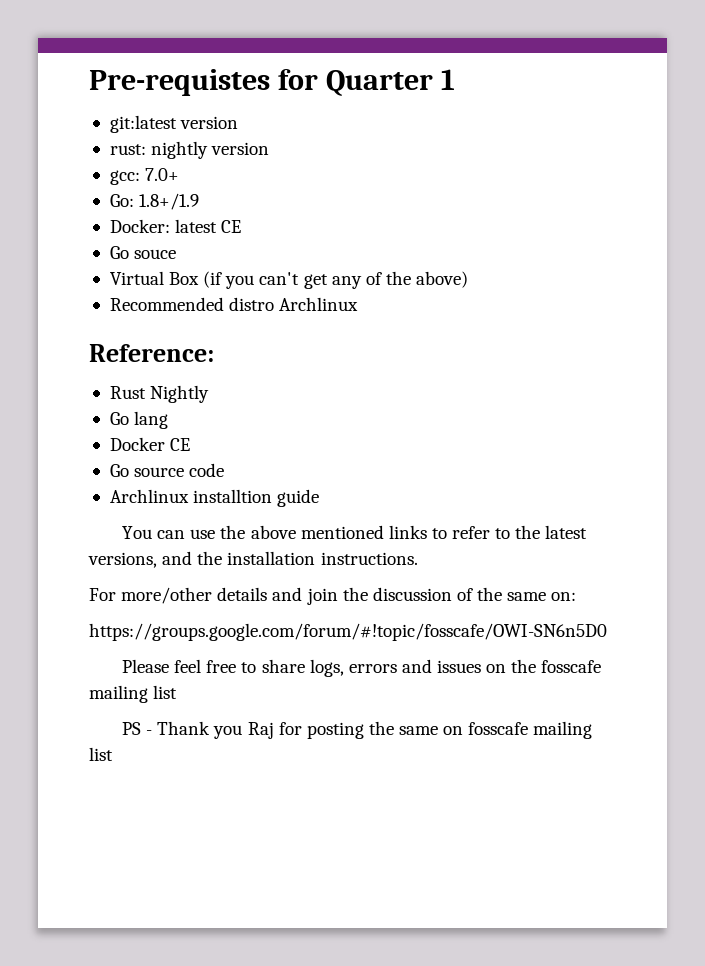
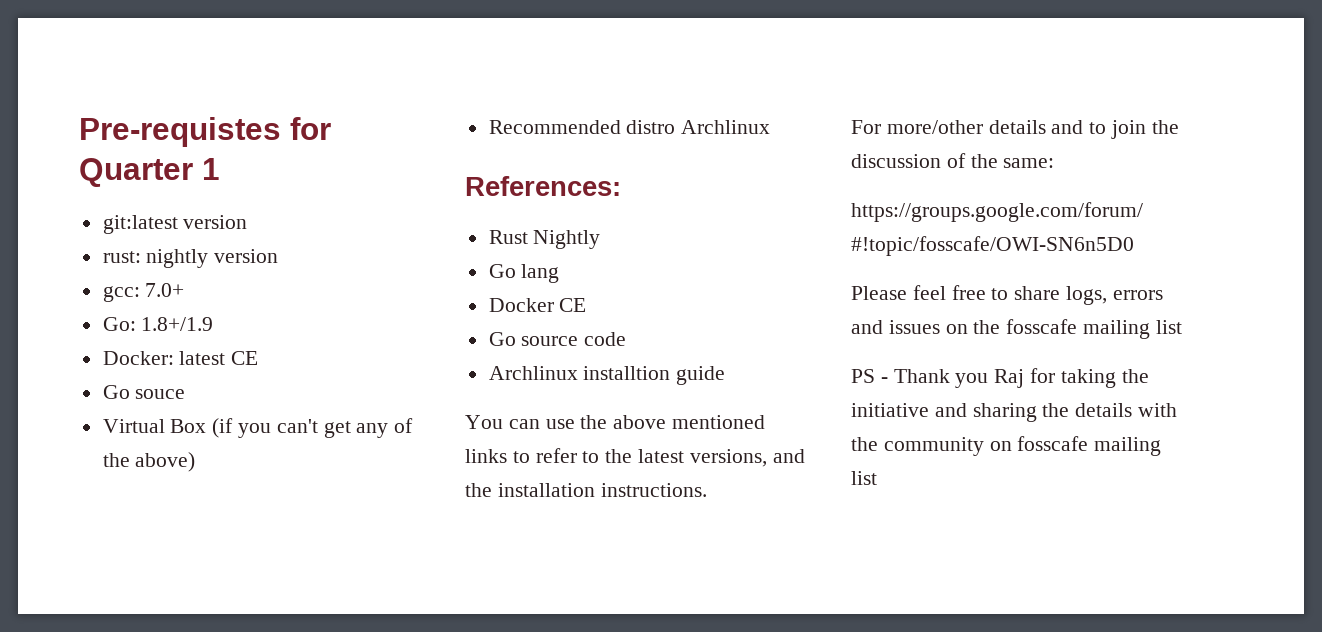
[89,344,214,362] Reference: -> [465,176,621,196] References:
(303, 594) none -> [1089,122,1107,134] to
[507,592,577,601] same on: -> [1003,158,1055,168] same:
[306,721,439,739] posting the same -> [1060,369,1149,388] [851,403,1178,422] [851,437,984,456] taking the initiative and sharing the details with the community

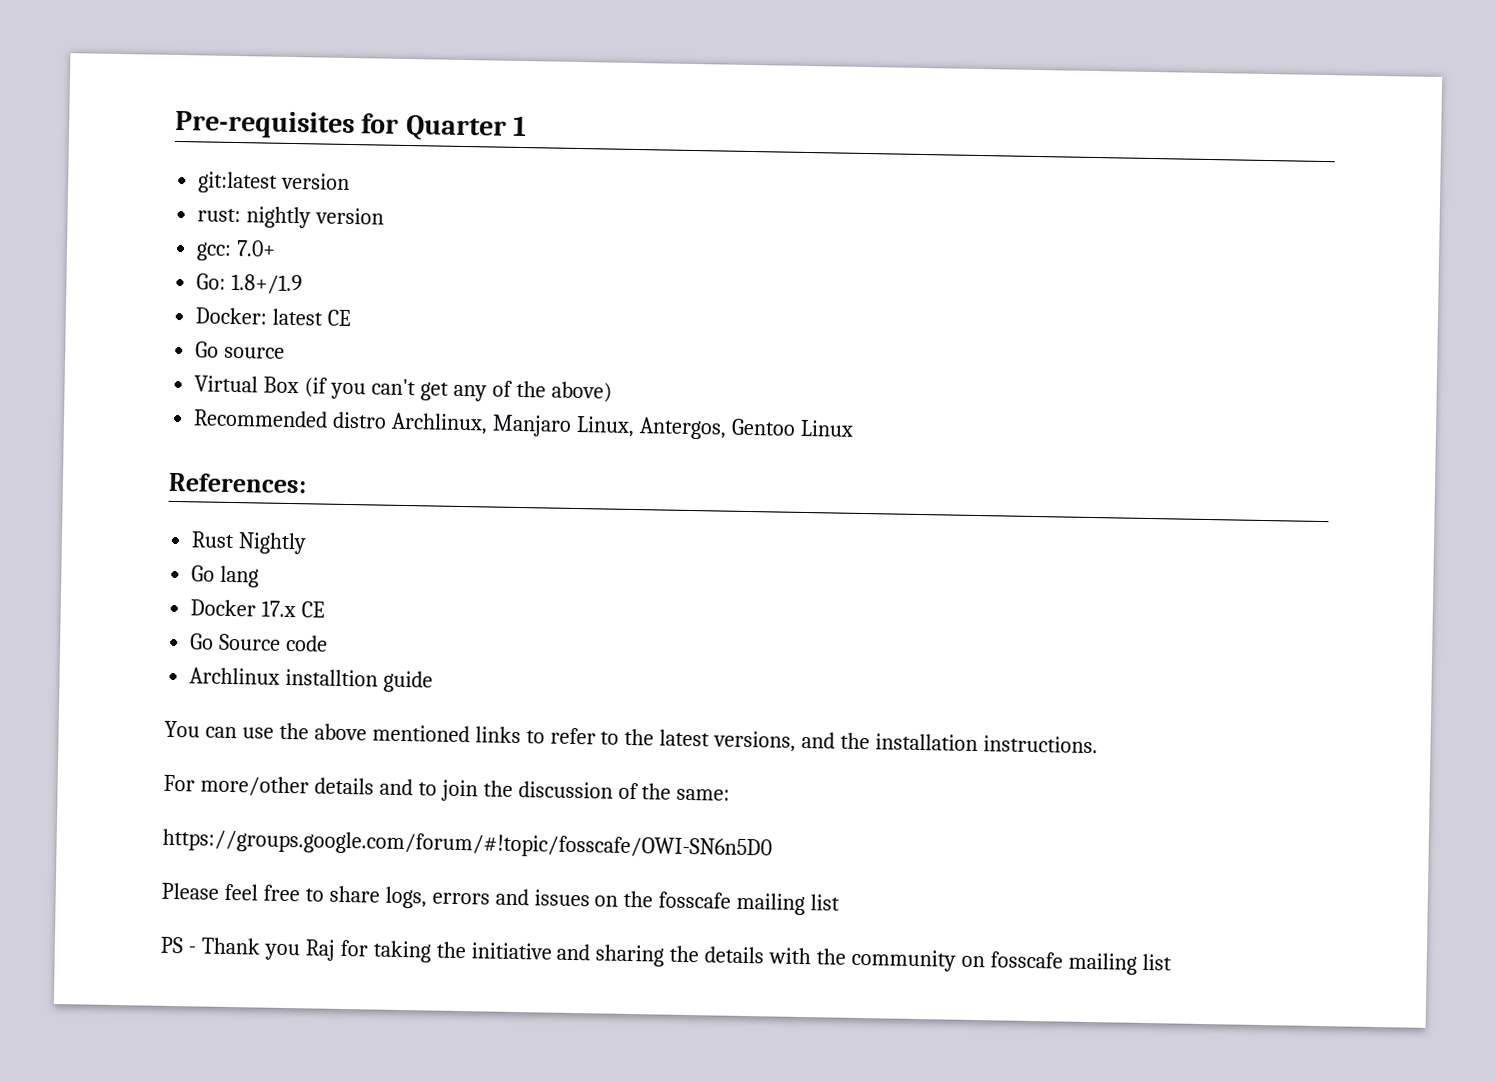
[79,117,281,147] Pre-requistes -> [174,109,355,140] Pre-requisites
[135,389,186,399] souce -> [224,346,286,359] source
[681,120,771,134] Archlinux -> [391,412,854,440] Archlinux, Manjaro Linux, Antergos, Gentoo Linux
[559,298,587,312] [488,332,579,346] CE // Go source -> [261,600,326,618] [190,633,282,651] 17.x CE // Go Source

